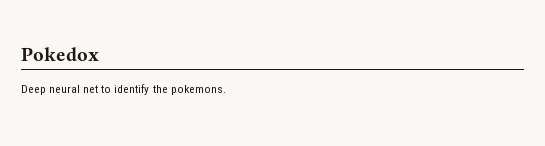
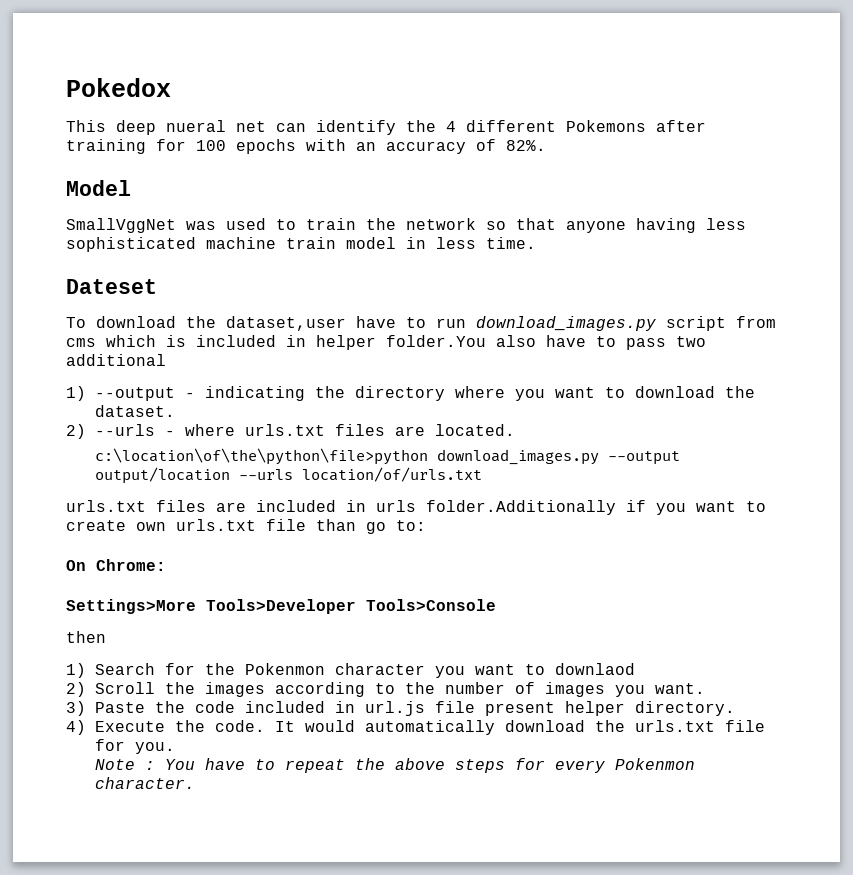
[21,84,226,95] Deep neural net to identify the pokemons. -> [66,120,706,135] [66,139,546,154] [66,180,131,196] [66,218,746,233] [66,237,536,252] [66,279,157,294] [66,316,776,331] [66,335,706,350] [66,354,166,366] [66,386,755,401] [94,405,175,417] [66,424,515,439] [94,448,680,465] [94,467,482,484] [66,500,766,515] [66,519,426,534] [66,559,166,571] [66,599,496,614] [66,631,106,643] [66,663,635,678] [66,682,705,697] [66,701,735,716] [66,720,765,735] [94,739,175,754] [94,758,695,773] [94,777,195,789] This deep nueral net can identify the 4 different Pokemons after training for 100 epochs with an accuracy of 82%. // Model // SmallVggNet was used to train the network so that anyone having less sophisticated machine train model in less time. // Dateset // To download the dataset,user have to run download_images.py script from cms which is included in helper folder.You also have to pass two additional // 1) --output - indicating the directory where you want to download the dataset. // 2) --urls - where urls.txt files are located. // c:\location\of\the\python\file>python download_images.py --output output/location --urls location/of/urls.txt // urls.txt files are included in urls folder.Additionally if you want to create own urls.txt file than go to: // On Chrome: // Settings>More Tools>Developer Tools>Console // then // 1) Search for the Pokenmon character you want to downlaod // 2) Scroll the images according to the number of images you want. // 3) Paste the code included in url.js file present helper directory. // 4) Execute the code. It would automatically download the urls.txt file for you. // Note : You have to repeat the above steps for every Pokenmon character.

